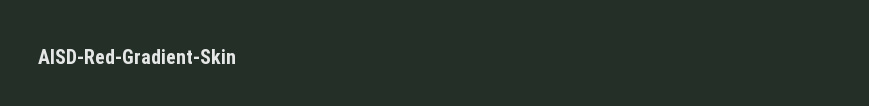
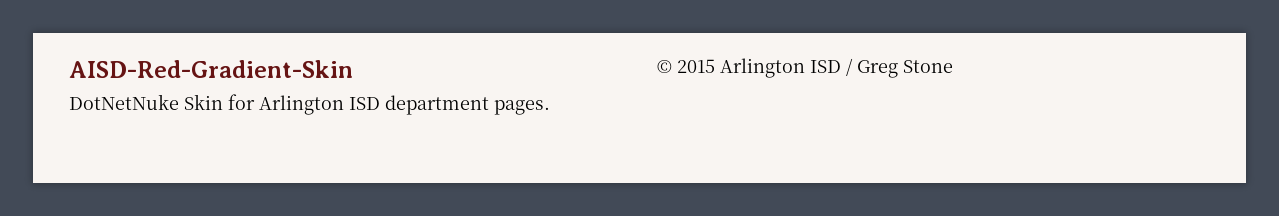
(236, 56) none -> [69,94,550,115] [657,58,953,78] // DotNetNuke Skin for Arlington ISD department pages. // © 2015 Arlington ISD / Greg Stone

